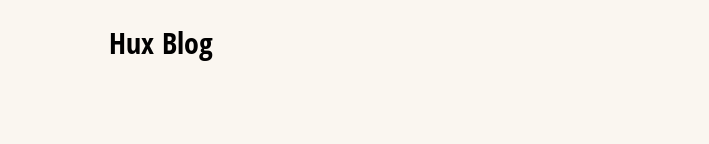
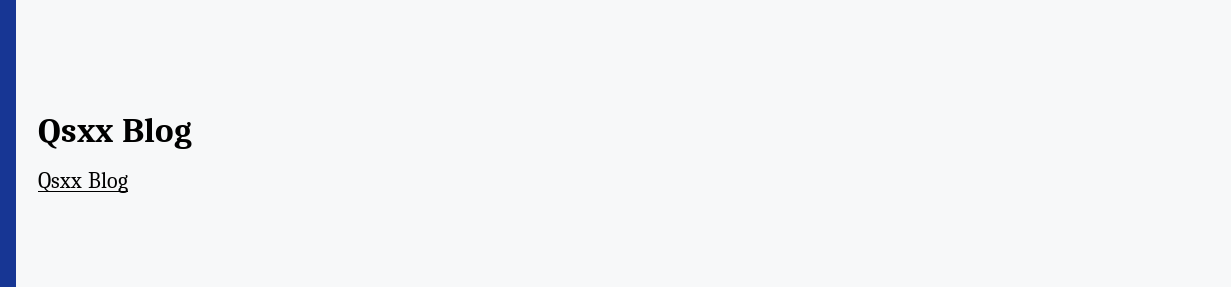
[109,31,213,61] Hux Blog -> [38,117,193,149] [38,172,128,193] Qsxx Blog // Qsxx Blog

